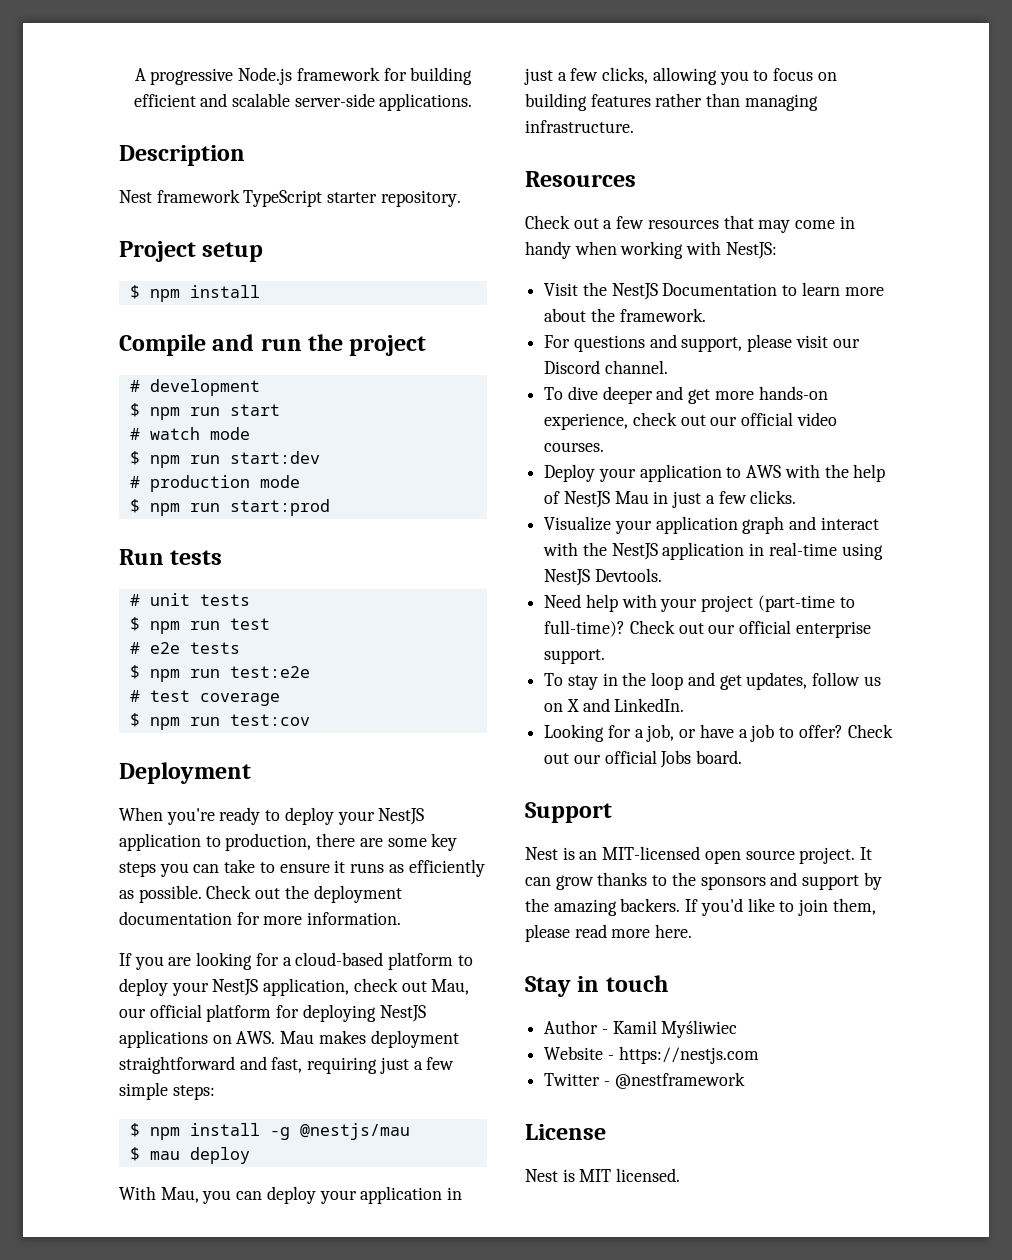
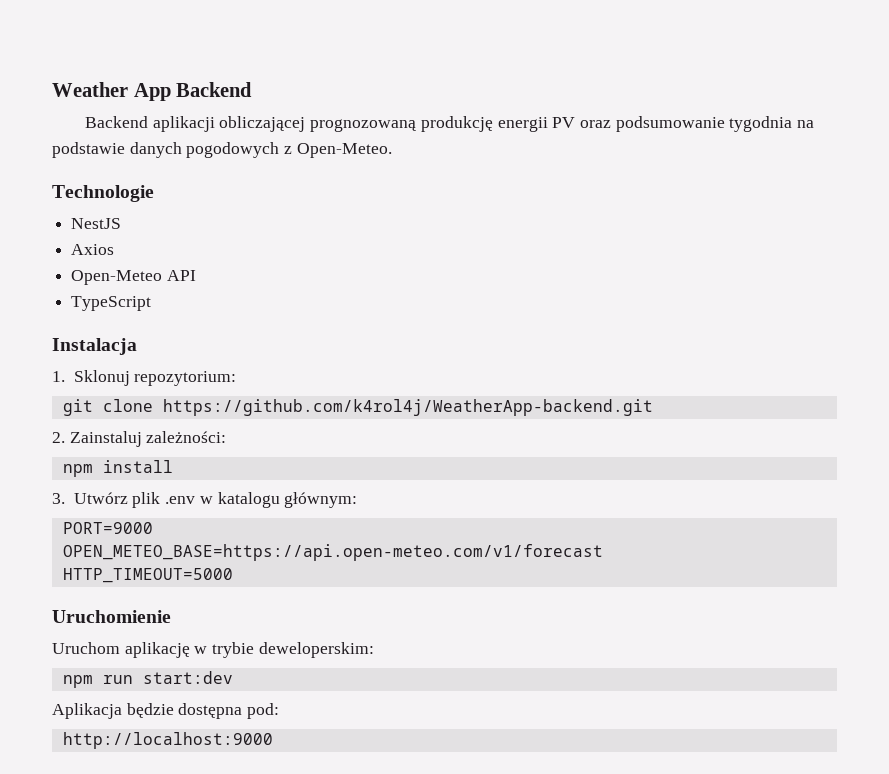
[134,67,473,85] [133,93,473,111] [119,145,245,166] [119,189,461,207] [119,241,264,262] [129,285,260,302] [119,334,427,356] [129,379,260,396] [129,403,280,420] [129,427,250,440] [129,451,320,468] [129,475,300,492] [129,499,330,516] [119,549,223,565] [129,593,250,606] [129,617,270,634] [129,642,240,654] [129,665,310,682] [129,690,280,706] [129,713,310,730] [119,762,251,784] [119,807,425,825] [119,833,458,851] [119,859,485,877] [119,885,402,903] [119,911,402,925] [119,952,473,970] [119,978,470,996] [119,1004,426,1022] [119,1030,459,1048] [119,1056,455,1074] [119,1082,215,1100] [129,1123,410,1140] [129,1147,250,1164] [119,1186,463,1204] [524,67,837,85] [525,93,818,111] [525,120,634,133] [525,171,636,187] [525,215,855,233] [525,241,777,259] [544,282,884,300] [544,308,706,322] [544,334,860,352] [544,360,668,374] [544,386,828,404] [544,412,837,430] [544,442,605,452] [544,464,886,482] [544,490,797,508] [544,516,879,534] [543,542,883,560] [544,568,662,586] [544,594,855,612] [544,620,871,638] [544,649,606,664] [544,672,881,690] [544,698,685,712] [544,724,893,742] [544,750,743,768] [525,802,612,823] [525,846,873,864] [525,872,882,890] [525,898,876,916] [525,924,693,942] [525,975,668,997] [544,1020,738,1038] [544,1046,759,1064] [544,1072,745,1089] [525,1124,606,1140] [525,1168,681,1182] A progressive Node.js framework for building efficient and scalable server-side applications. // Description // Nest framework TypeScript starter repository. // Project setup // $ npm install // Compile and run the project // # development // $ npm run start // # watch mode // $ npm run start:dev // # production mode // $ npm run start:prod // Run tests // # unit tests // $ npm run test // # e2e tests // $ npm run test:e2e // # test coverage // $ npm run test:cov // Deployment // When you're ready to deploy your NestJS application to production, there are some key steps you can take to ensure it runs as efficiently as possible. Check out the deployment documentation for more information. // If you are looking for a cloud-based platform to deploy your NestJS application, check out Mau, our official platform for deploying NestJS applications on AWS. Mau makes deployment straightforward and fast, requiring just a few simple steps: // $ npm install -g @nestjs/mau // $ mau deploy // With Mau, you can deploy your application in just a few clicks, allowing you to focus on building features rather than managing infrastructure. // Resources // Check out a few resources that may come in handy when working with NestJS: // Visit the NestJS Documentation to learn more about the framework. // For questions and support, please visit our Discord channel. // To dive deeper and get more hands-on experience, check out our official video courses. // Deploy your application to AWS with the help of NestJS Mau in just a few clicks. // Visualize your application graph and interact with the NestJS application in real-time using NestJS Devtools. // Need help with your project (part-time to full-time)? Check out our official enterprise support. // To stay in the loop and get updates, follow us on X and LinkedIn. // Looking for a job, or have a job to offer? Check out our official Jobs board. // Support // Nest is an MIT-licensed open source project. It can grow thanks to the sponsors and support by the amazing backers. If you'd like to join them, please read more here. // Stay in touch // Author - Kamil Myśliwiec // Website - https://nestjs.com // Twitter - @nestframework // License // Nest is MIT licensed. -> [52,82,253,101] [84,116,815,132] [52,142,392,158] [52,185,154,202] [71,218,122,229] [71,244,115,255] [71,270,196,285] [71,296,152,311] [52,338,137,355] [52,370,237,386] [62,399,653,416] [52,431,227,447] [62,460,173,477] [52,492,358,508] [62,522,153,534] [62,544,603,561] [62,568,233,583] [52,610,171,623] [52,642,374,658] [62,671,233,688] [52,703,280,719] [62,732,273,749] Weather App Backend // Backend aplikacji obliczającej prognozowaną produkcję energii PV oraz podsumowanie tygodnia na podstawie danych pogodowych z Open-Meteo. // Technologie // NestJS // Axios // Open-Meteo API // TypeScript // Instalacja // 1. Sklonuj repozytorium: // git clone https://github.com/k4rol4j/WeatherApp-backend.git // 2. Zainstaluj zależności: // npm install // 3. Utwórz plik .env w katalogu głównym: // PORT=9000 // OPEN_METEO_BASE=https://api.open-meteo.com/v1/forecast // HTTP_TIMEOUT=5000 // Uruchomienie // Uruchom aplikację w trybie deweloperskim: // npm run start:dev // Aplikacja będzie dostępna pod: // http://localhost:9000

